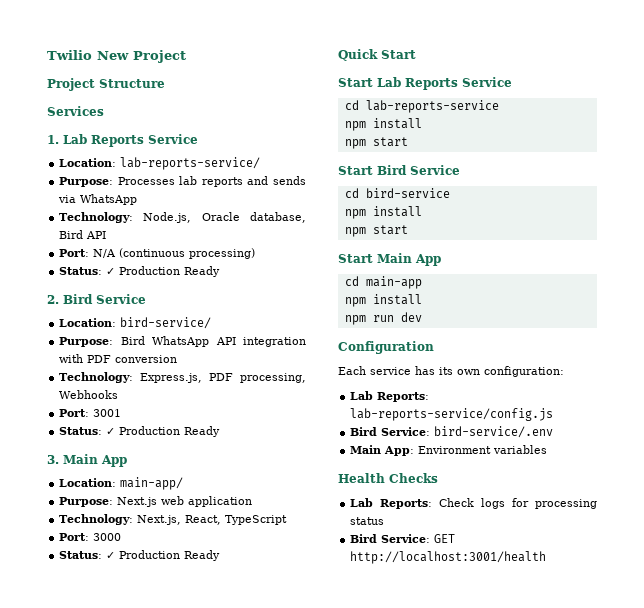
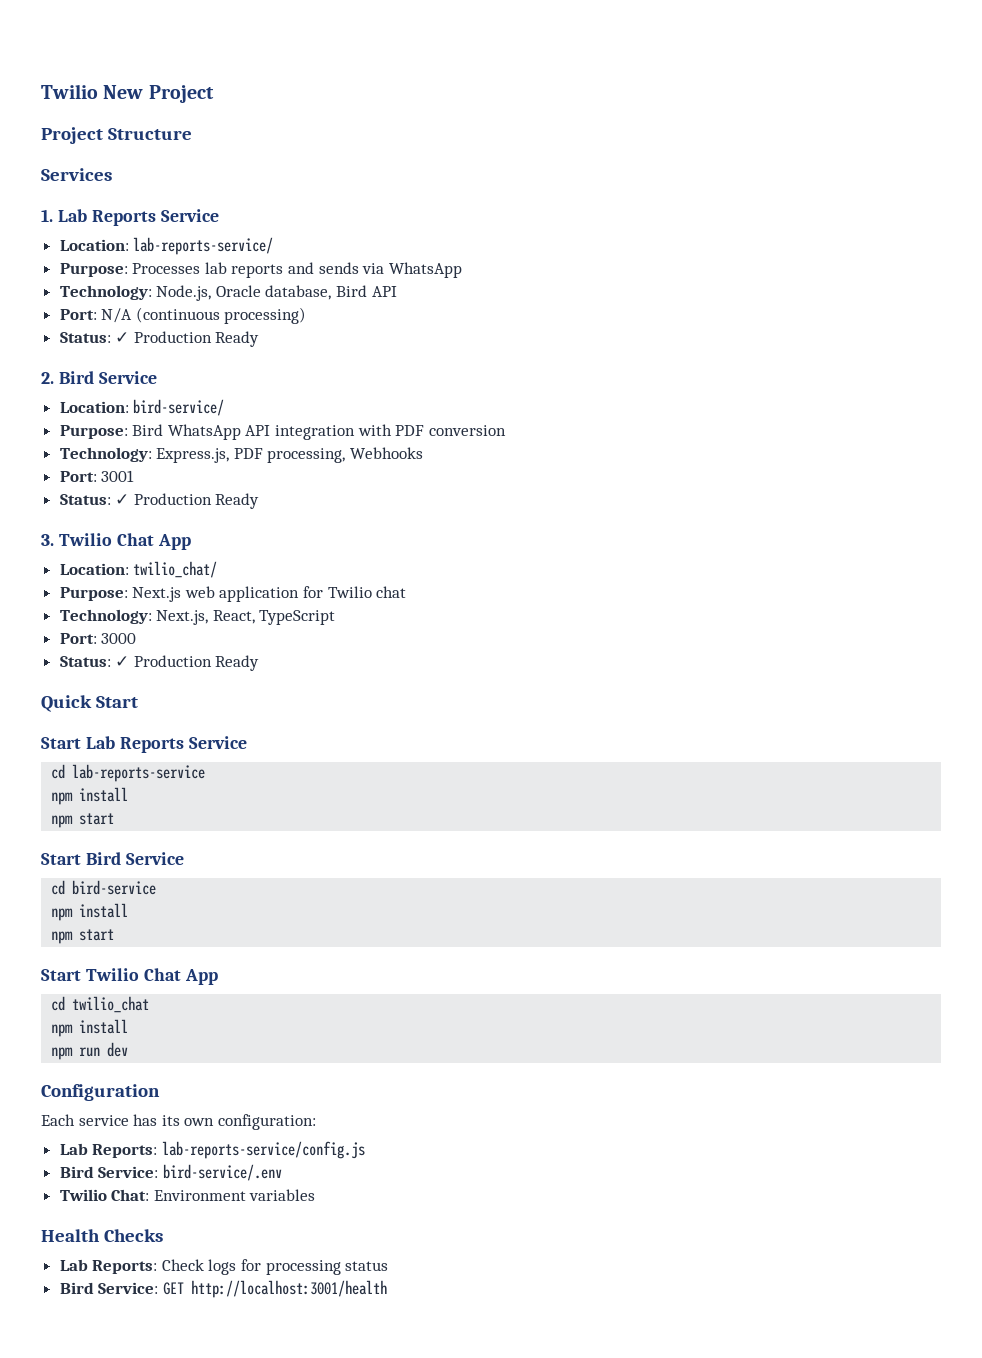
[63,454,98,464] Main -> [58,533,154,546] Twilio Chat
[120,477,184,490] main-app/ -> [133,561,218,578] twilio_chat/
(253, 501) none -> [303,586,407,598] for Twilio chat
[377,253,412,263] Main -> [85,968,181,981] Twilio Chat
[365,276,422,289] main-app -> [72,996,150,1013] twilio_chat
[350,445,415,456] Main App: -> [59,1189,150,1201] Twilio Chat:

